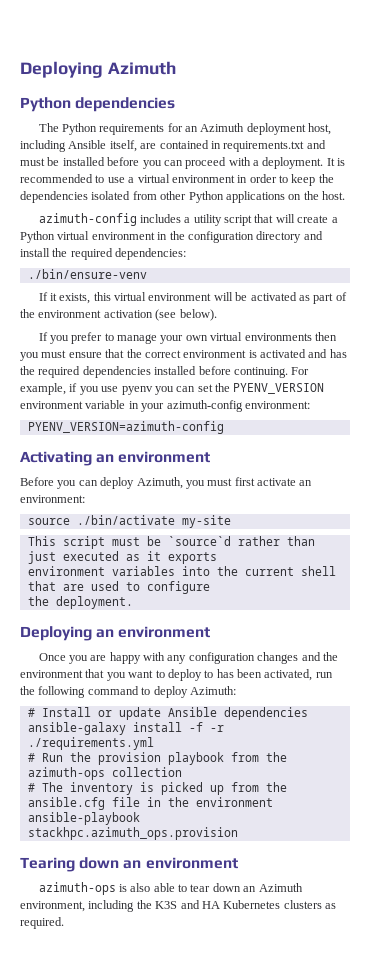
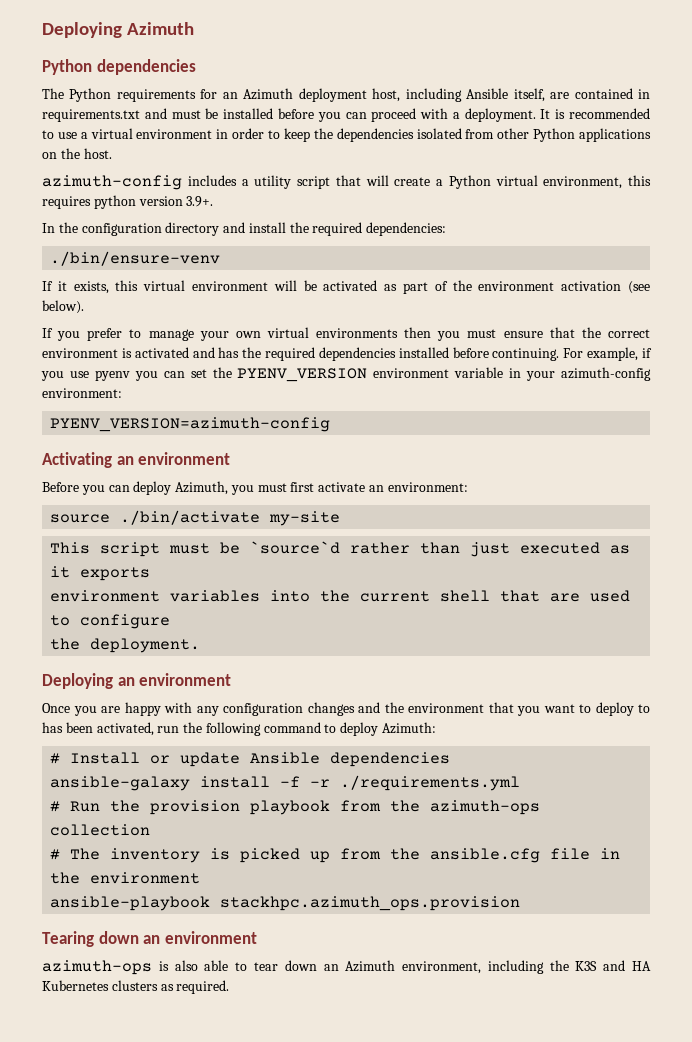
[91,232,168,240] environment in -> [543,175,651,189] [42,195,214,209] [42,223,55,233] environment, this requires python version 3.9+. // In

